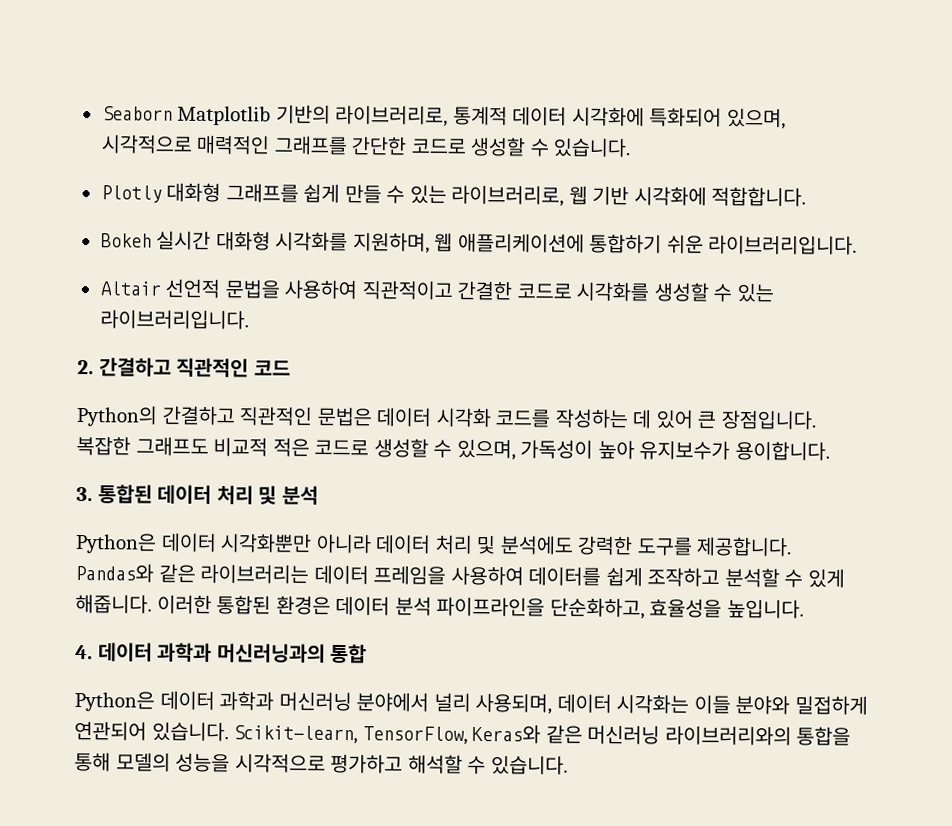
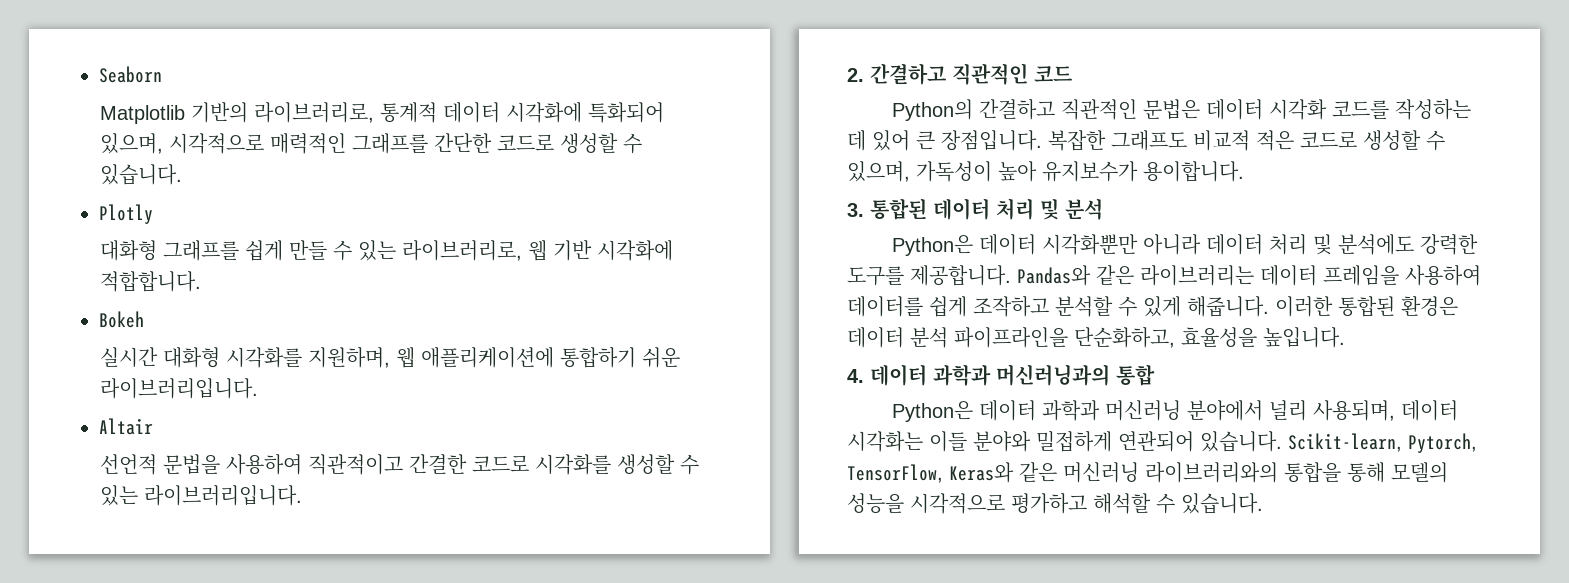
(173, 113) none -> (162, 74) //
(162, 194) none -> (153, 214) //
(152, 240) none -> (144, 319) //
(161, 288) none -> (153, 426) //
(359, 735) none -> [1408,433,1477,453] Pytorch,

